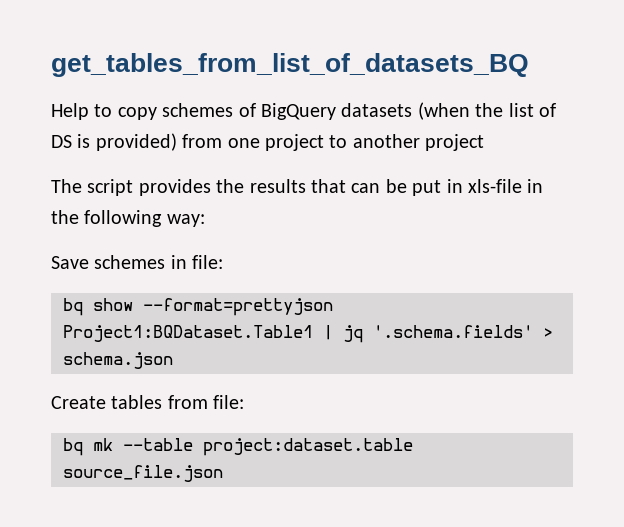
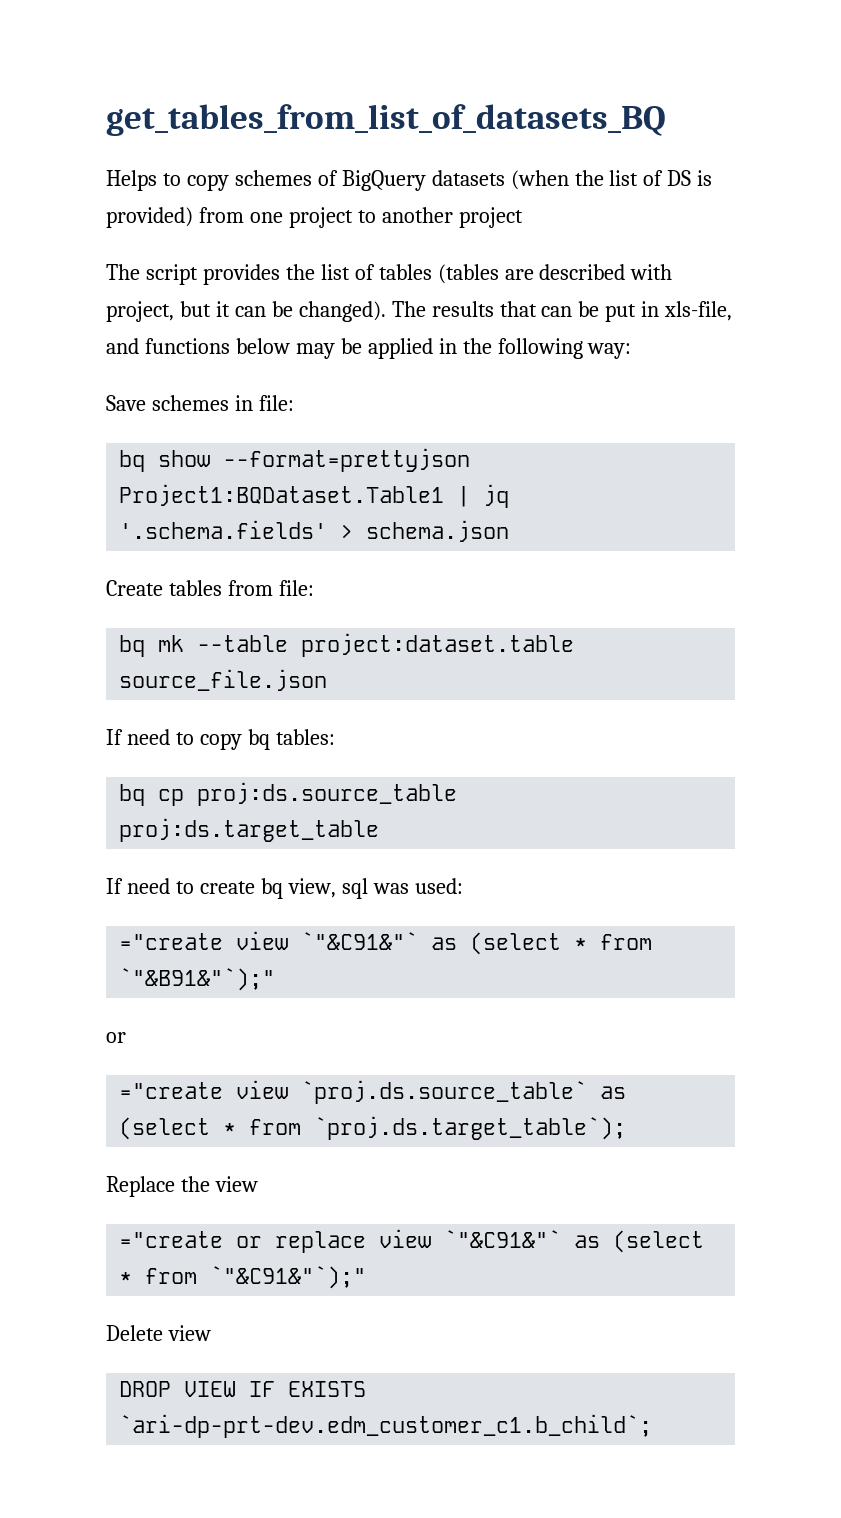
[51,103,89,120] Help -> [106,170,157,191] Helps
(245, 186) none -> [320,264,673,284] [106,301,426,322] list of tables (tables are described with project, but it can be changed). The
[467,179,522,193] xls-file -> [664,301,733,321] [106,338,433,359] xls-file, and functions below may be applied
(223, 473) none -> [106,729,335,750] [119,782,458,806] [119,818,380,842] [106,878,463,899] [119,931,653,955] [119,968,276,991] [106,1032,126,1043] [119,1080,627,1104] [119,1116,627,1140] [106,1176,258,1197] [119,1229,705,1253] [119,1266,367,1289] [106,1325,211,1341] [119,1381,367,1397] [119,1414,653,1438] // If need to copy bq tables: // bq cp proj:ds.source_table proj:ds.target_table // If need to create bq view, sql was used: // ="create view `"&C91&"` as (select * from `"&B91&"`);" // or // ="create view `proj.ds.source_table` as (select * from `proj.ds.target_table`); // Replace the view // ="create or replace view `"&C91&"` as (select * from `"&C91&"`);" // Delete view // DROP VIEW IF EXISTS `ari-dp-prt-dev.edm_customer_c1.b_child`;

